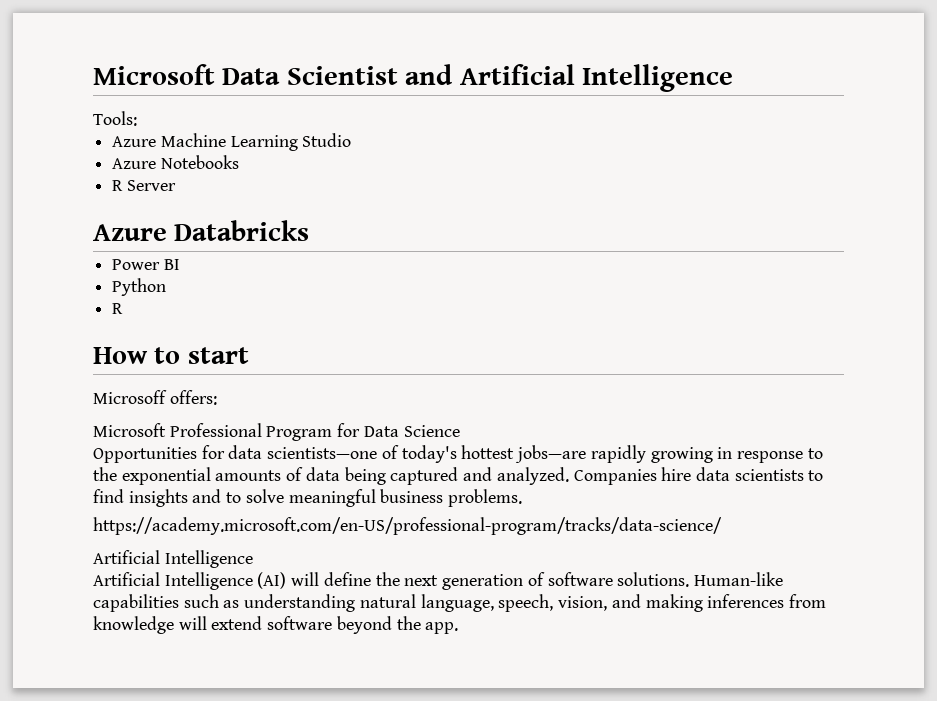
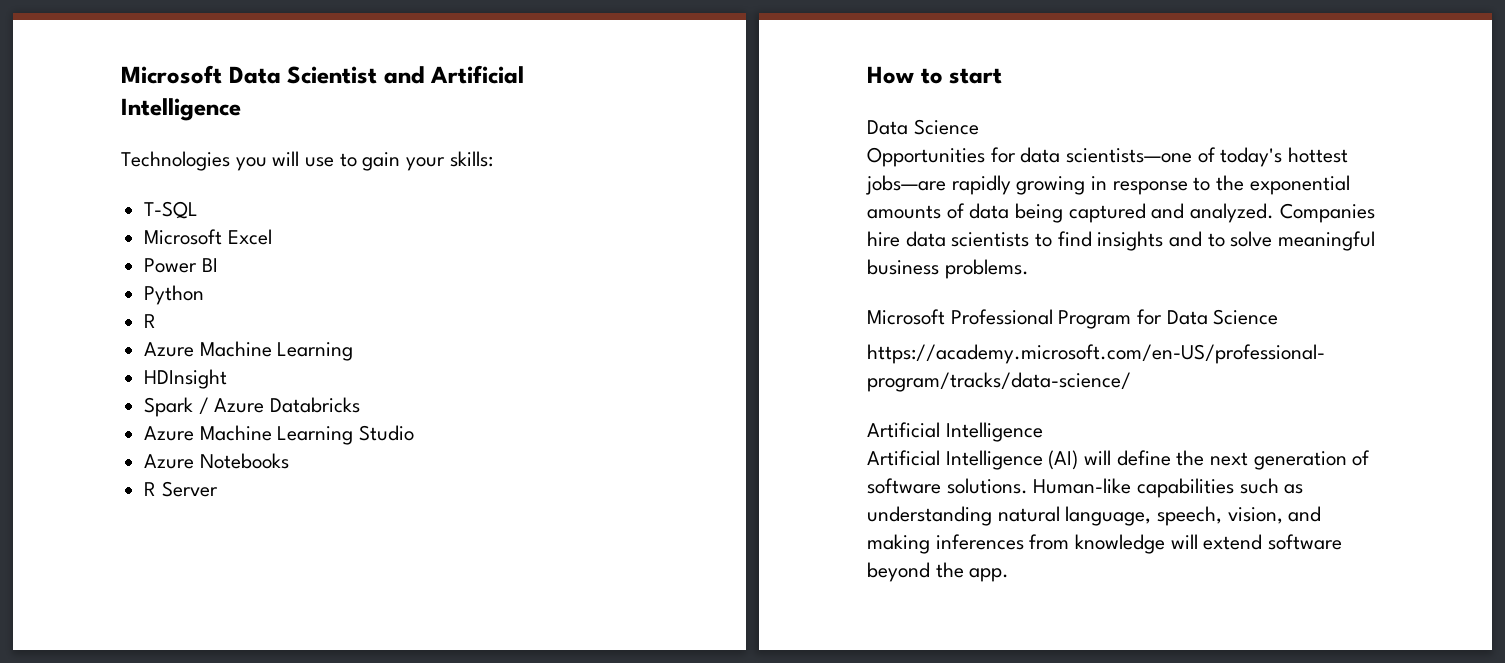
[93,111,137,126] Tools: -> [121,151,493,171] [144,201,199,219] [144,229,272,245] [144,258,218,273] [144,285,205,305] [144,314,157,328] [144,341,354,361] [144,369,228,389] [144,397,361,417] Technologies you will use to gain your skills: // T-SQL // Microsoft Excel // Power BI // Python // R // Azure Machine Learning // HDInsight // Spark / Azure Databricks
[93,220,310,241] [112,259,180,270] [112,278,167,296] [112,303,124,314] [93,347,249,364] [93,390,217,405] [93,423,361,441] Azure Databricks // Power BI // Python // R // How to start // Microsoff offers: // Microsoft Professional Program for -> [867,66,1003,84] How to start //
(523, 498) none -> [867,309,1279,329] // Microsoft Professional Program for Data Science

